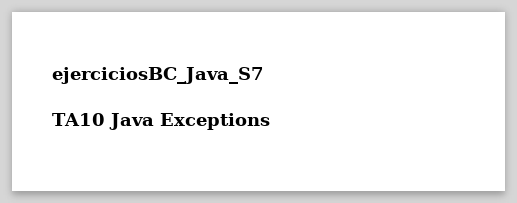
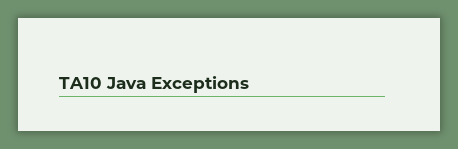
[52,67,264,84] ejerciciosBC_Java_S7 // -> (59, 83) none

